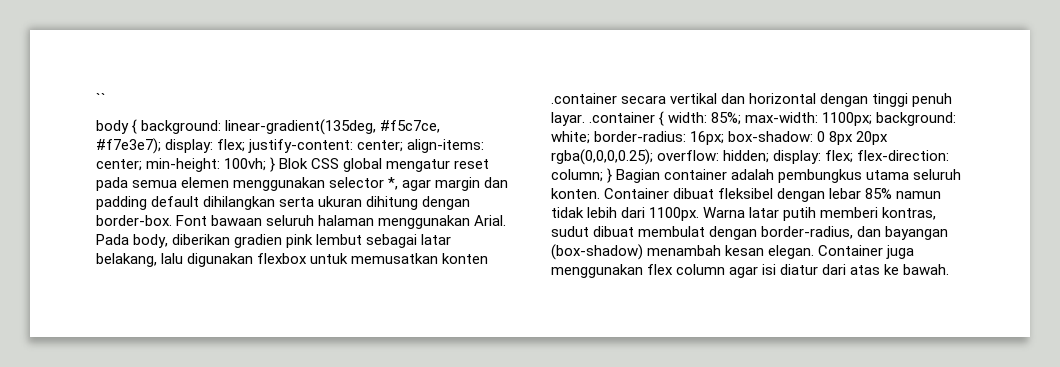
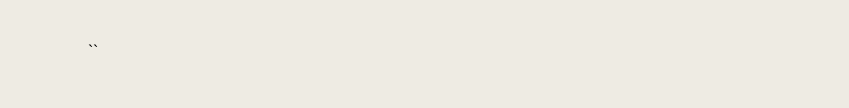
[96,119,441,135] [96,138,485,154] [96,157,490,172] [96,177,509,191] [96,196,471,210] [96,215,507,229] [96,234,452,248] [96,253,489,267] [551,93,953,107] [551,111,957,126] [551,131,889,145] [551,149,950,165] [551,168,962,183] [551,188,942,202] [551,207,937,221] [551,226,949,240] [551,244,915,260] [551,264,950,278] // body { background: linear-gradient(135deg, #f5c7ce, #f7e3e7); display: flex; justify-content: center; align-items: center; min-height: 100vh; } Blok CSS global mengatur reset pada semua elemen menggunakan selector *, agar margin dan padding default dihilangkan serta ukuran dihitung dengan border-box. Font bawaan seluruh halaman menggunakan Arial. Pada body, diberikan gradien pink lembut sebagai latar belakang, lalu digunakan flexbox untuk memusatkan konten .container secara vertikal dan horizontal dengan tinggi penuh layar. .container { width: 85%; max-width: 1100px; background: white; border-radius: 16px; box-shadow: 0 8px 20px rgba(0,0,0,0.25); overflow: hidden; display: flex; flex-direction: column; } Bagian container adalah pembungkus utama seluruh konten. Container dibuat fleksibel dengan lebar 85% namun tidak lebih dari 1100px. Warna latar putih memberi kontras, sudut dibuat membulat dengan border-radius, dan bayangan (box-shadow) menambah kesan elegan. Container juga menggunakan flex column agar isi diatur dari atas ke bawah. -> (98, 50) none

